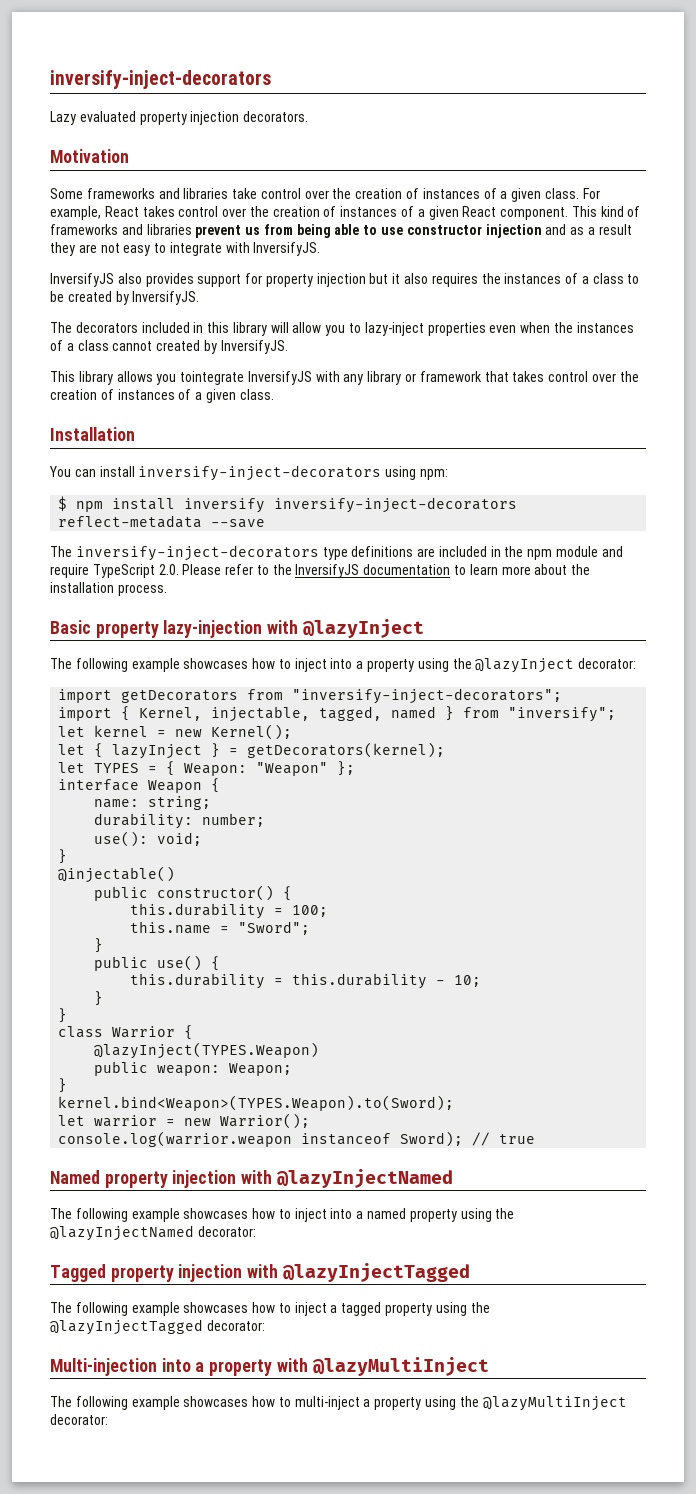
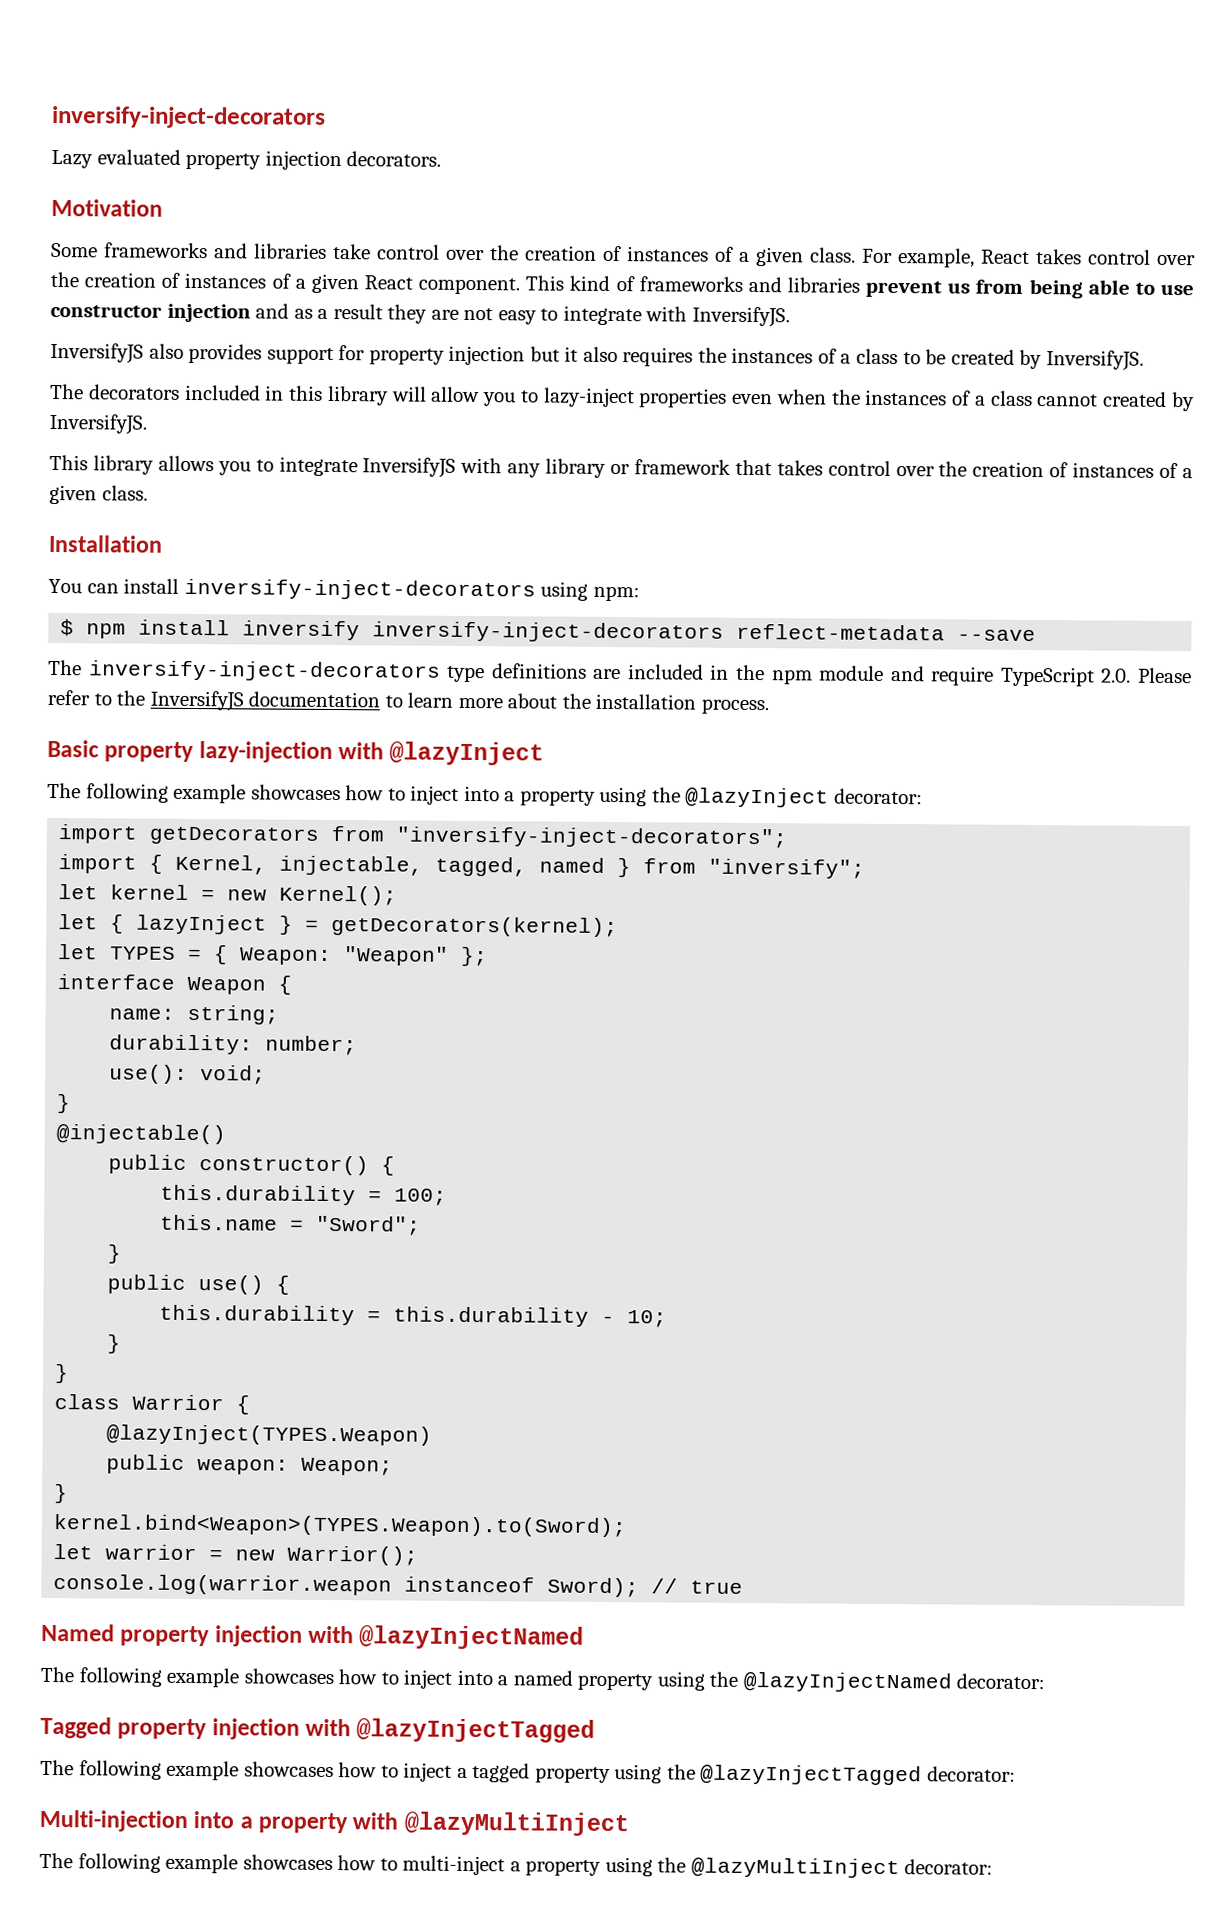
[180,371,245,385] tointegrate -> [255,456,358,477] to integrate

